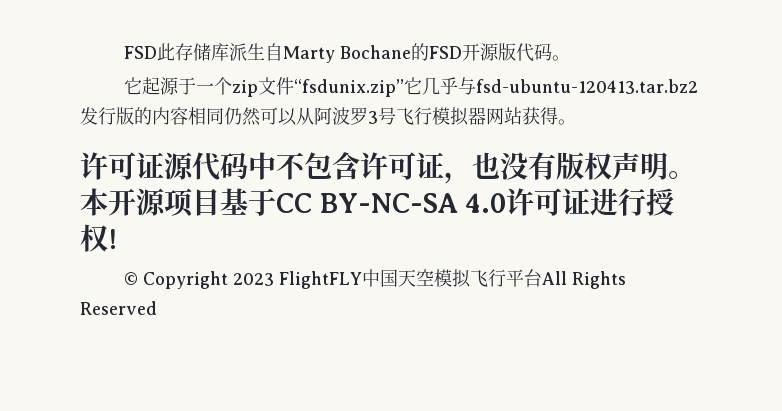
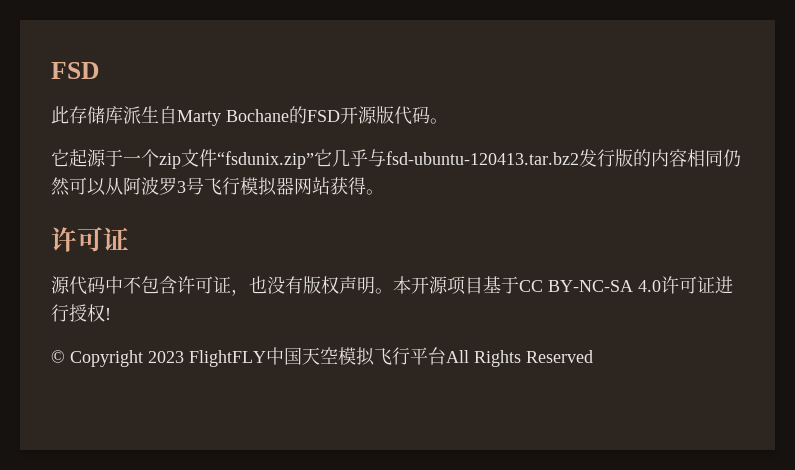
[123,46,157,59] FSD -> [51,62,99,79] FSD //
(164, 165) none -> (129, 239) //

